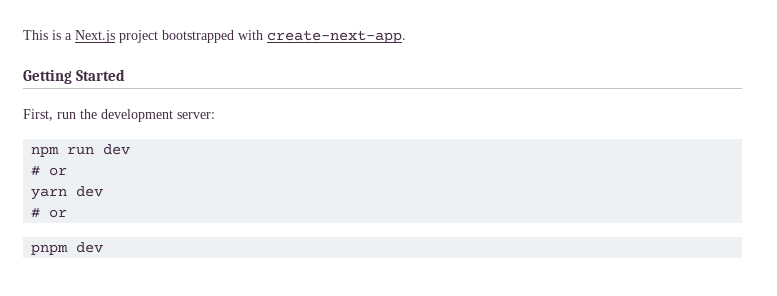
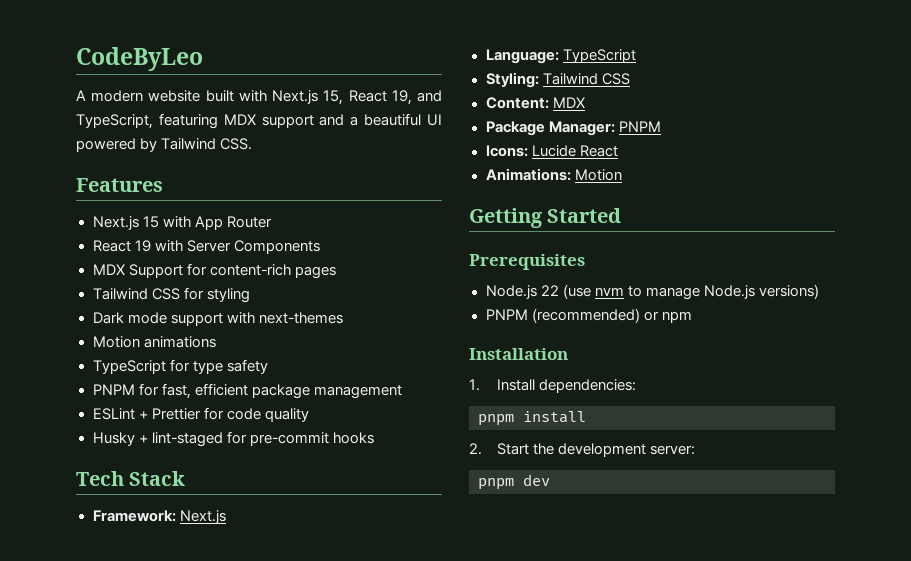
[23,30,406,43] [23,69,126,84] [23,109,215,122] [31,144,131,157] [31,165,68,176] [31,186,104,200] [31,207,68,218] This is a Next.js project bootstrapped with create-next-app. // Getting Started // First, run the development server: // npm run dev // # or // yarn dev // # or -> [76,47,203,71] [76,90,443,105] [76,113,443,129] [76,138,253,152] [76,178,163,192] [92,216,272,230] [92,240,320,254] [92,263,336,279] [92,287,250,303] [92,312,343,326] [92,336,216,348] [92,359,268,374] [92,383,402,399] [92,407,309,422] [92,431,374,447] [76,471,186,486] [92,510,226,524] [485,49,636,64] [485,72,630,88] [485,97,585,109] [485,121,661,136] [485,145,618,157] [485,168,622,181] [469,208,622,228] [469,254,585,270] [485,284,819,300] [485,308,692,323] [469,348,568,360] [469,379,637,393] [478,411,586,426] [469,443,696,457] CodeByLeo // A modern website built with Next.js 15, React 19, and TypeScript, featuring MDX support and a beautiful UI powered by Tailwind CSS. // Features // Next.js 15 with App Router // React 19 with Server Components // MDX Support for content-rich pages // Tailwind CSS for styling // Dark mode support with next-themes // Motion animations // TypeScript for type safety // PNPM for fast, efficient package management // ESLint + Prettier for code quality // Husky + lint-staged for pre-commit hooks // Tech Stack // Framework: Next.js // Language: TypeScript // Styling: Tailwind CSS // Content: MDX // Package Manager: PNPM // Icons: Lucide React // Animations: Motion // Getting Started // Prerequisites // Node.js 22 (use nvm to manage Node.js versions) // PNPM (recommended) or npm // Installation // 1. Install dependencies: // pnpm install // 2. Start the development server:

